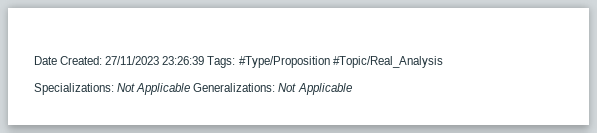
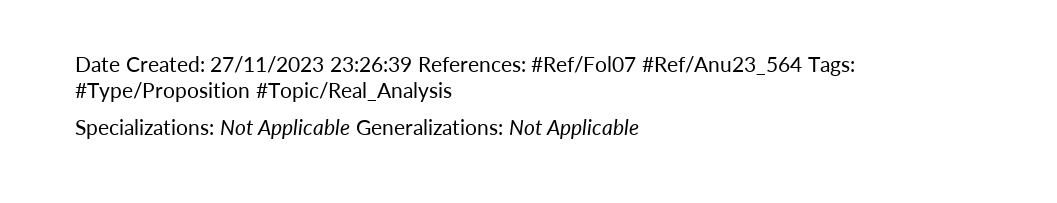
(205, 60) none -> [417,56,803,75] References: #Ref/Fol07 #Ref/Anu23_564

